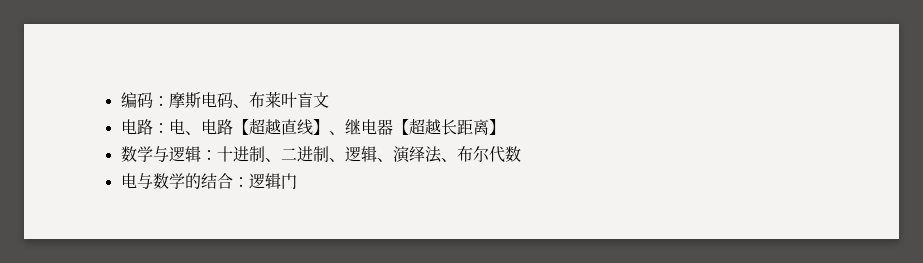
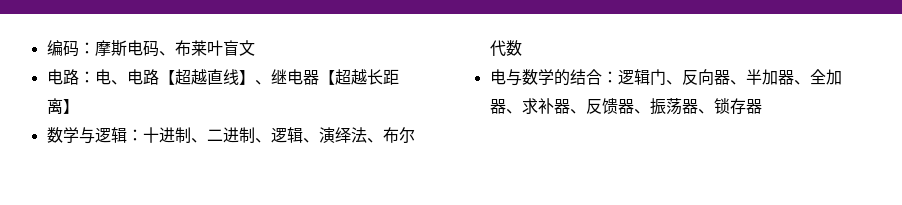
(297, 181) none -> [665,69,842,85] [489,98,762,115] 、反向器、半加器、全加器、求补器、反馈器、振荡器、锁存器

